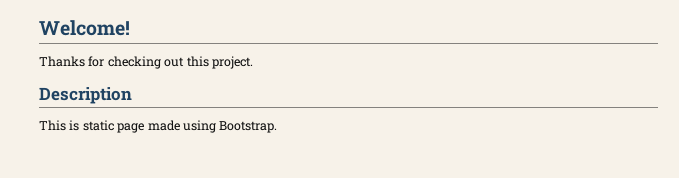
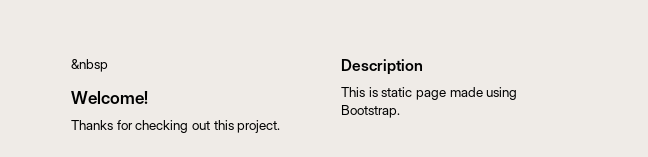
(39, 28) none -> [71,59,108,72] &nbsp //

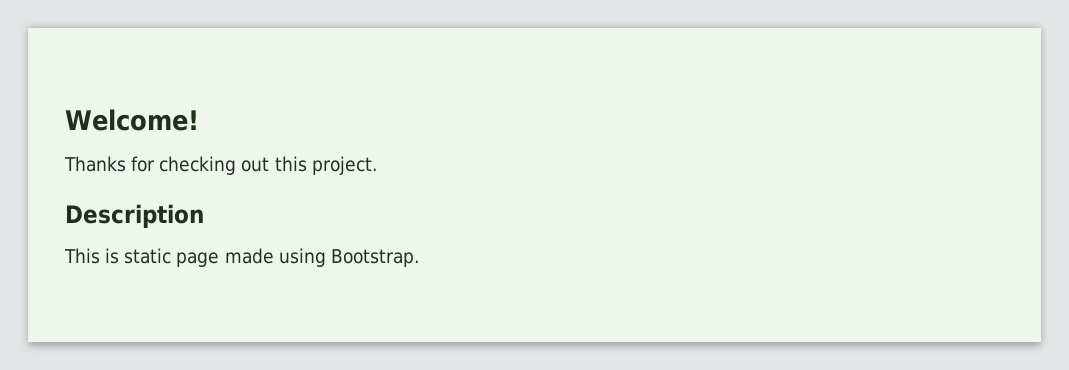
[71,59,108,72] &nbsp // -> (65, 120) none

